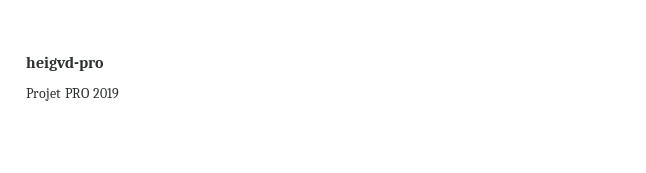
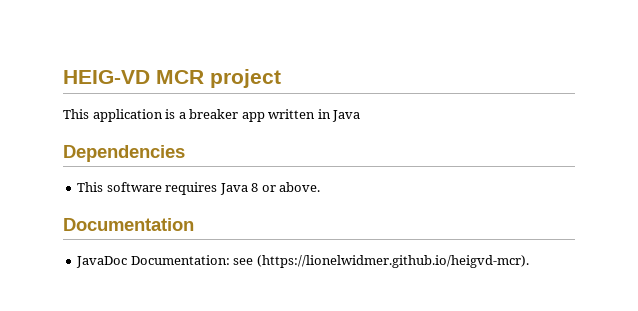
[26,56,104,71] [26,88,119,101] heigvd-pro // Projet PRO 2019 -> [63,69,281,88] [63,109,361,122] [63,145,185,162] [77,182,321,195] [63,218,194,231] [76,255,529,268] HEIG-VD MCR project // This application is a breaker app written in Java // Dependencies // This software requires Java 8 or above. // Documentation // JavaDoc Documentation: see (https://lionelwidmer.github.io/heigvd-mcr).

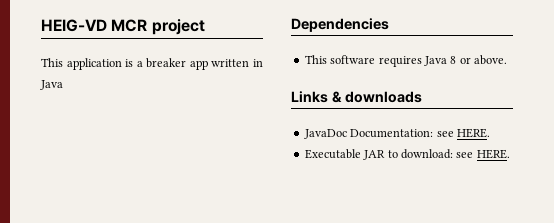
[63,218,194,231] Documentation -> [291,91,422,103] Links & downloads
[256,255,529,268] (https://lionelwidmer.github.io/heigvd-mcr). -> [456,128,490,138] [304,149,510,160] HERE. // Executable JAR to download: see HERE.

